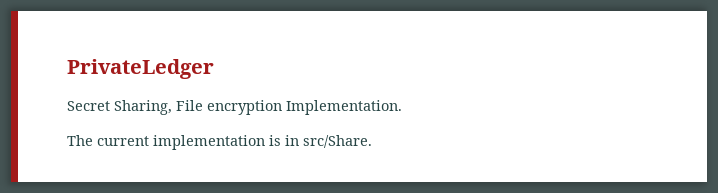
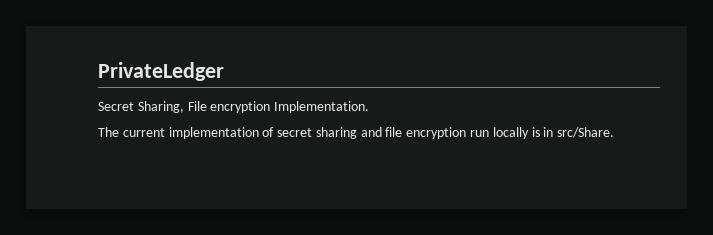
(265, 142) none -> [262,127,529,139] of secret sharing and file encryption run locally

